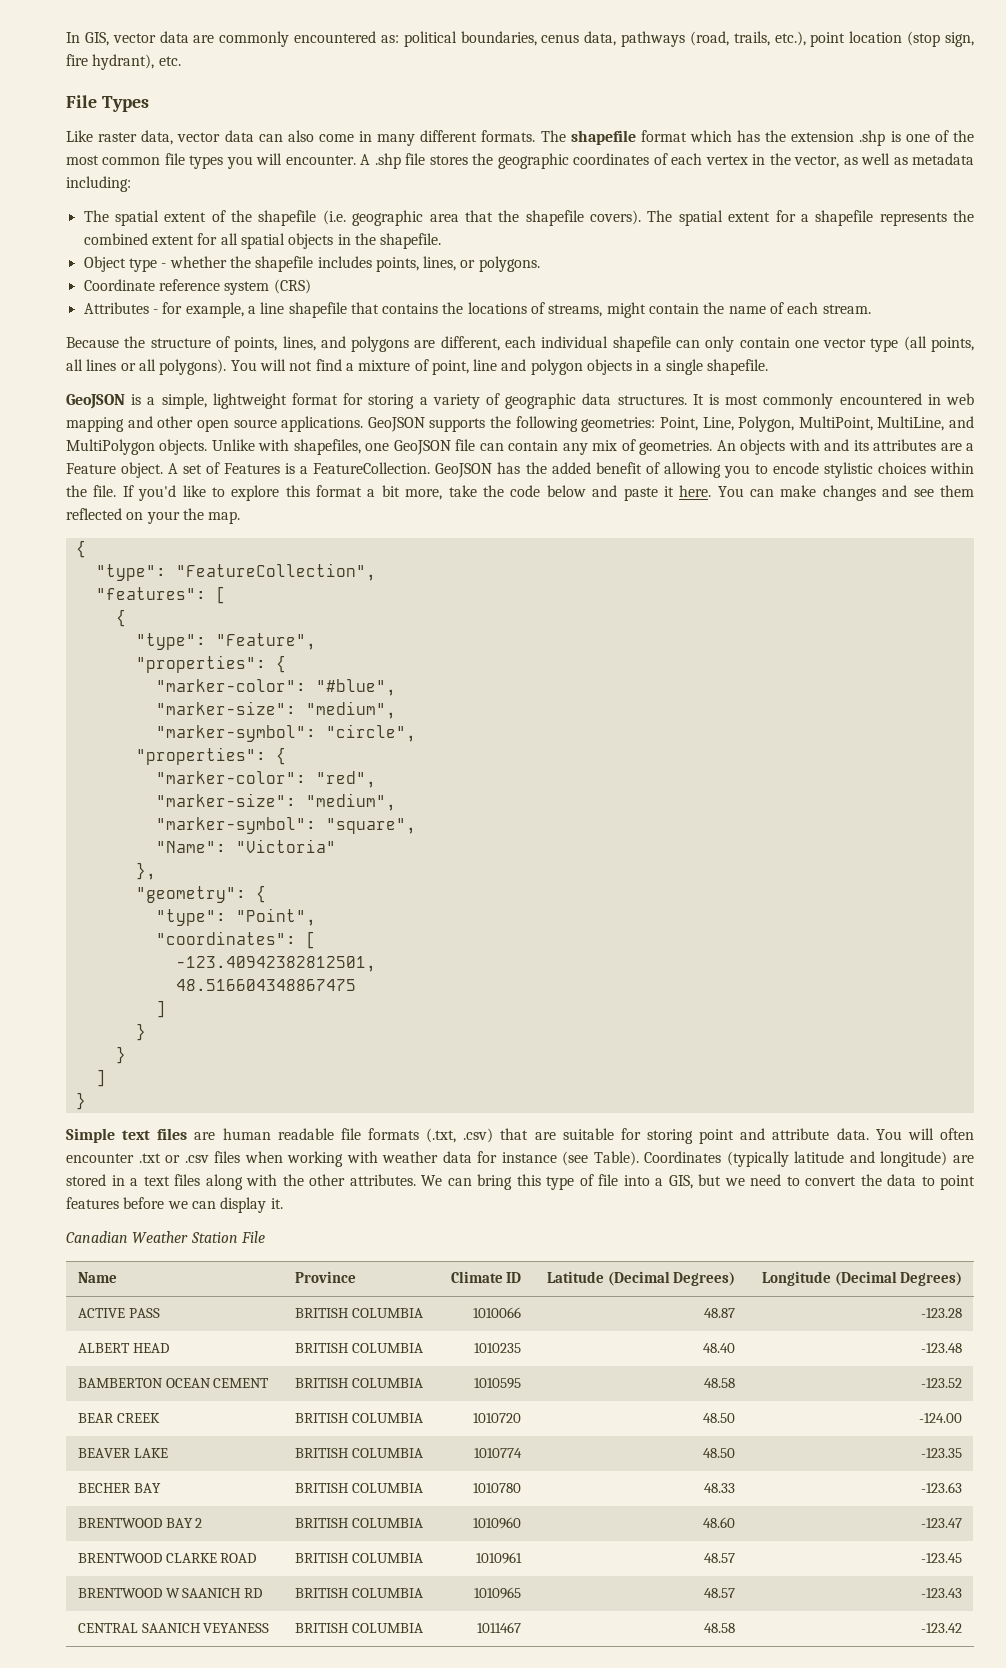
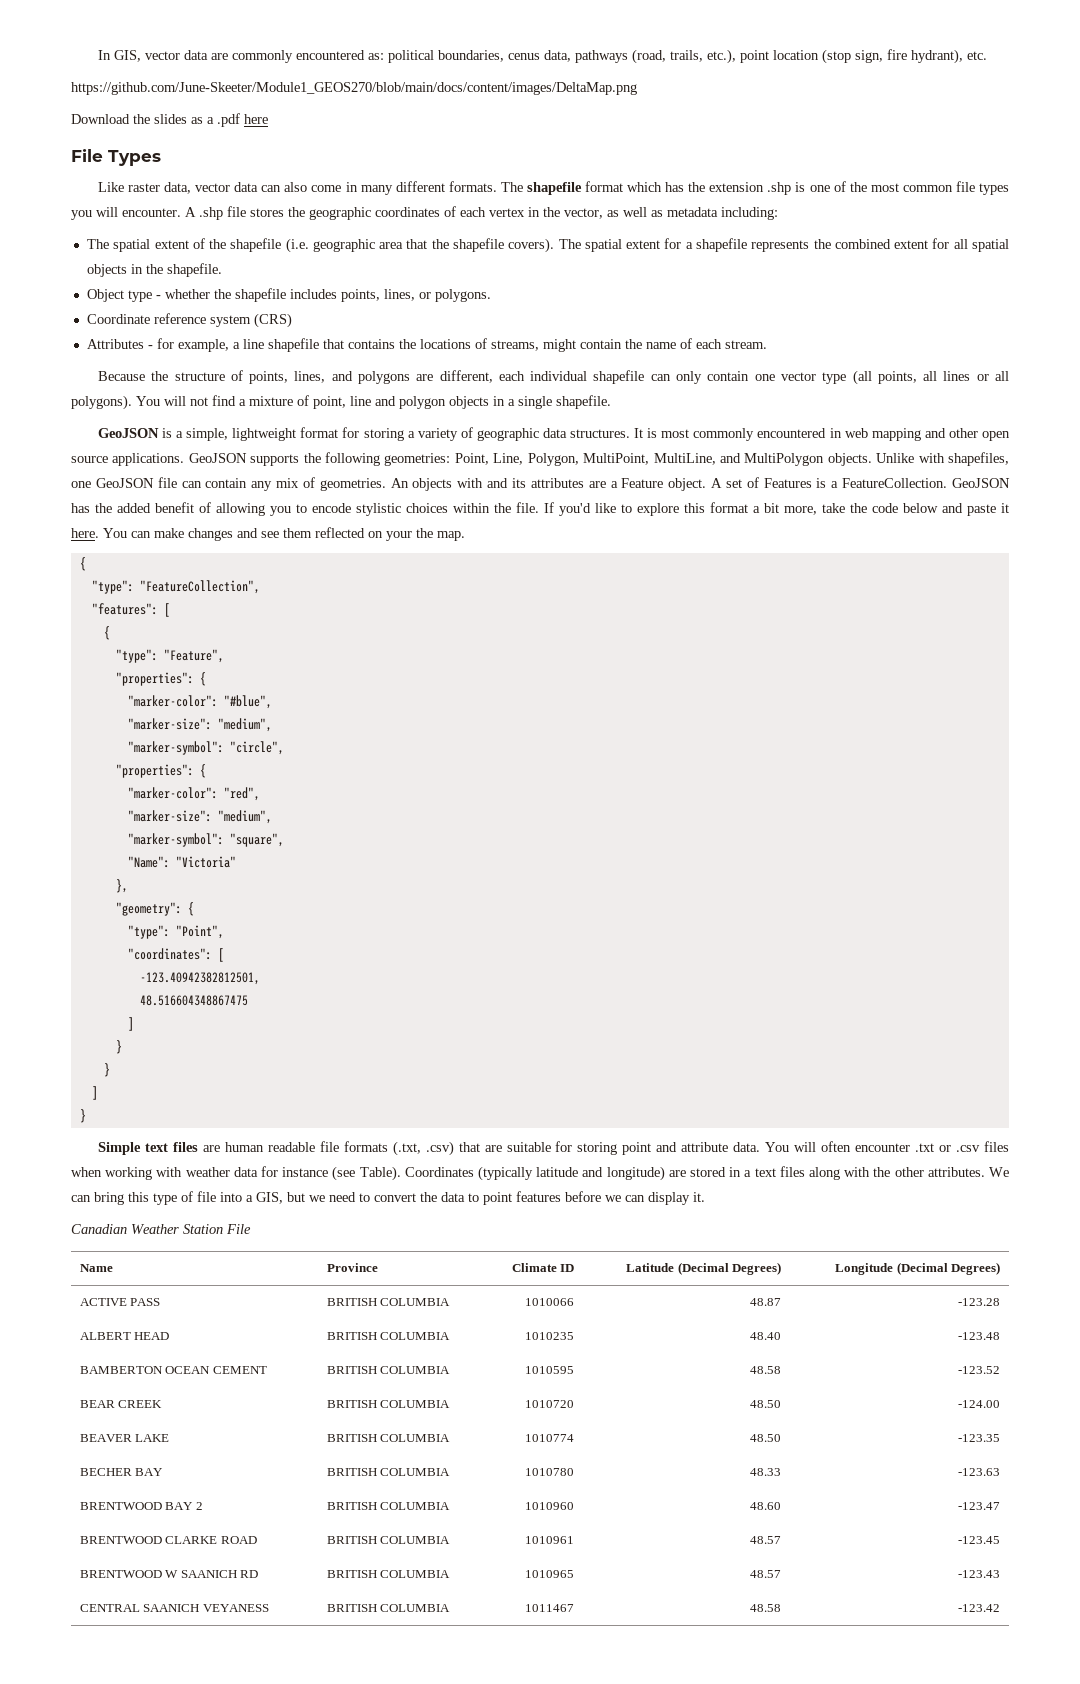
(181, 61) none -> [71,82,637,95] [71,113,268,127] // https://github.com/June-Skeeter/Module1_GEOS270/blob/main/docs/content/images/DeltaMap.png // Download the slides as a .pdf here

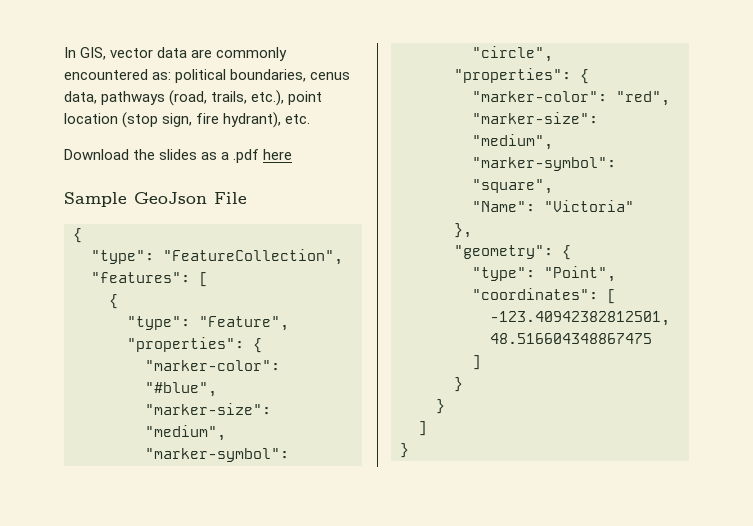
[71,82,637,95] // https://github.com/June-Skeeter/Module1_GEOS270/blob/main/docs/content/images/DeltaMap.png -> (311, 119) none
[71,149,161,166] [97,181,1010,195] [71,206,778,220] [86,238,1010,253] [86,263,222,277] [86,288,491,302] [86,313,292,328] [86,338,767,352] [97,370,1009,385] [71,395,611,410] [97,427,1011,441] [71,452,1009,466] [71,477,1010,491] [71,502,1009,516] [71,527,465,541] File Types // Like raster data, vector data can also come in many different formats. The shapefile format which has the extension .shp is one of the most common file types you will encounter. A .shp file stores the geographic coordinates of each vertex in the vector, as well as metadata including: // The spatial extent of the shapefile (i.e. geographic area that the shapefile covers). The spatial extent for a shapefile represents the combined extent for all spatial objects in the shapefile. // Object type - whether the shapefile includes points, lines, or polygons. // Coordinate reference system (CRS) // Attributes - for example, a line shapefile that contains the locations of streams, might contain the name of each stream. // Because the structure of points, lines, and polygons are different, each individual shapefile can only contain one vector type (all points, all lines or all polygons). You will not find a mixture of point, line and polygon objects in a single shapefile. // GeoJSON is a simple, lightweight format for storing a variety of geographic data structures. It is most commonly encountered in web mapping and other open source applications. GeoJSON supports the following geometries: Point, Line, Polygon, MultiPoint, MultiLine, and MultiPolygon objects. Unlike with shapefiles, one GeoJSON file can contain any mix of geometries. An objects with and its attributes are a Feature object. A set of Features is a FeatureCollection. GeoJSON has the added benefit of allowing you to encode stylistic choices within the file. If you'd like to explore this format a bit more, take the code below and paste it here. You can make changes and see them reflected on your the map. -> [64,192,247,207] Sample GeoJson File
[97,1141,1010,1156] [71,1166,1010,1181] [71,1191,705,1205] [71,1224,251,1234] [79,1264,113,1272] [326,1263,378,1272] [511,1263,575,1272] [626,1262,782,1275] [835,1262,1001,1275] [79,1298,161,1306] [326,1298,451,1306] [525,1298,575,1306] [750,1298,782,1306] [958,1298,1001,1306] [79,1332,170,1340] [326,1332,451,1340] [525,1332,575,1340] [750,1332,782,1340] [958,1332,1001,1340] [79,1366,267,1374] [326,1366,451,1374] [525,1366,575,1374] [750,1366,782,1374] [958,1366,1001,1374] [79,1400,163,1408] [326,1400,451,1408] [525,1400,575,1408] [750,1400,782,1408] [958,1400,1001,1408] [79,1434,170,1442] [326,1434,451,1442] [525,1434,575,1442] [750,1434,782,1442] [958,1434,1001,1442] [79,1468,164,1476] [326,1468,451,1476] [525,1468,575,1476] [750,1468,782,1476] [958,1468,1001,1476] [79,1502,203,1510] [326,1502,451,1510] [525,1502,575,1510] [750,1502,782,1510] [958,1502,1001,1510] [79,1536,257,1544] [326,1536,451,1544] [525,1536,575,1544] [750,1536,782,1544] [958,1536,1001,1544] [79,1570,259,1578] [326,1570,451,1578] [525,1570,575,1578] [750,1570,782,1578] [958,1570,1001,1578] [79,1604,269,1612] [326,1604,451,1612] [525,1604,575,1612] [750,1604,782,1612] [958,1604,1001,1612] // Simple text files are human readable file formats (.txt, .csv) that are suitable for storing point and attribute data. You will often encounter .txt or .csv files when working with weather data for instance (see Table). Coordinates (typically latitude and longitude) are stored in a text files along with the other attributes. We can bring this type of file into a GIS, but we need to convert the data to point features before we can display it. // Canadian Weather Station File // Name | Province | Climate ID | Latitude (Decimal Degrees) | Longitude (Decimal Degrees) // ACTIVE PASS | BRITISH COLUMBIA | 1010066 | 48.87 | -123.28 // ALBERT HEAD | BRITISH COLUMBIA | 1010235 | 48.40 | -123.48 // BAMBERTON OCEAN CEMENT | BRITISH COLUMBIA | 1010595 | 48.58 | -123.52 // BEAR CREEK | BRITISH COLUMBIA | 1010720 | 48.50 | -124.00 // BEAVER LAKE | BRITISH COLUMBIA | 1010774 | 48.50 | -123.35 // BECHER BAY | BRITISH COLUMBIA | 1010780 | 48.33 | -123.63 // BRENTWOOD BAY 2 | BRITISH COLUMBIA | 1010960 | 48.60 | -123.47 // BRENTWOOD CLARKE ROAD | BRITISH COLUMBIA | 1010961 | 48.57 | -123.45 // BRENTWOOD W SAANICH RD | BRITISH COLUMBIA | 1010965 | 48.57 | -123.43 // CENTRAL SAANICH VEYANESS | BRITISH COLUMBIA | 1011467 | 48.58 | -123.42 -> (409, 450) none

